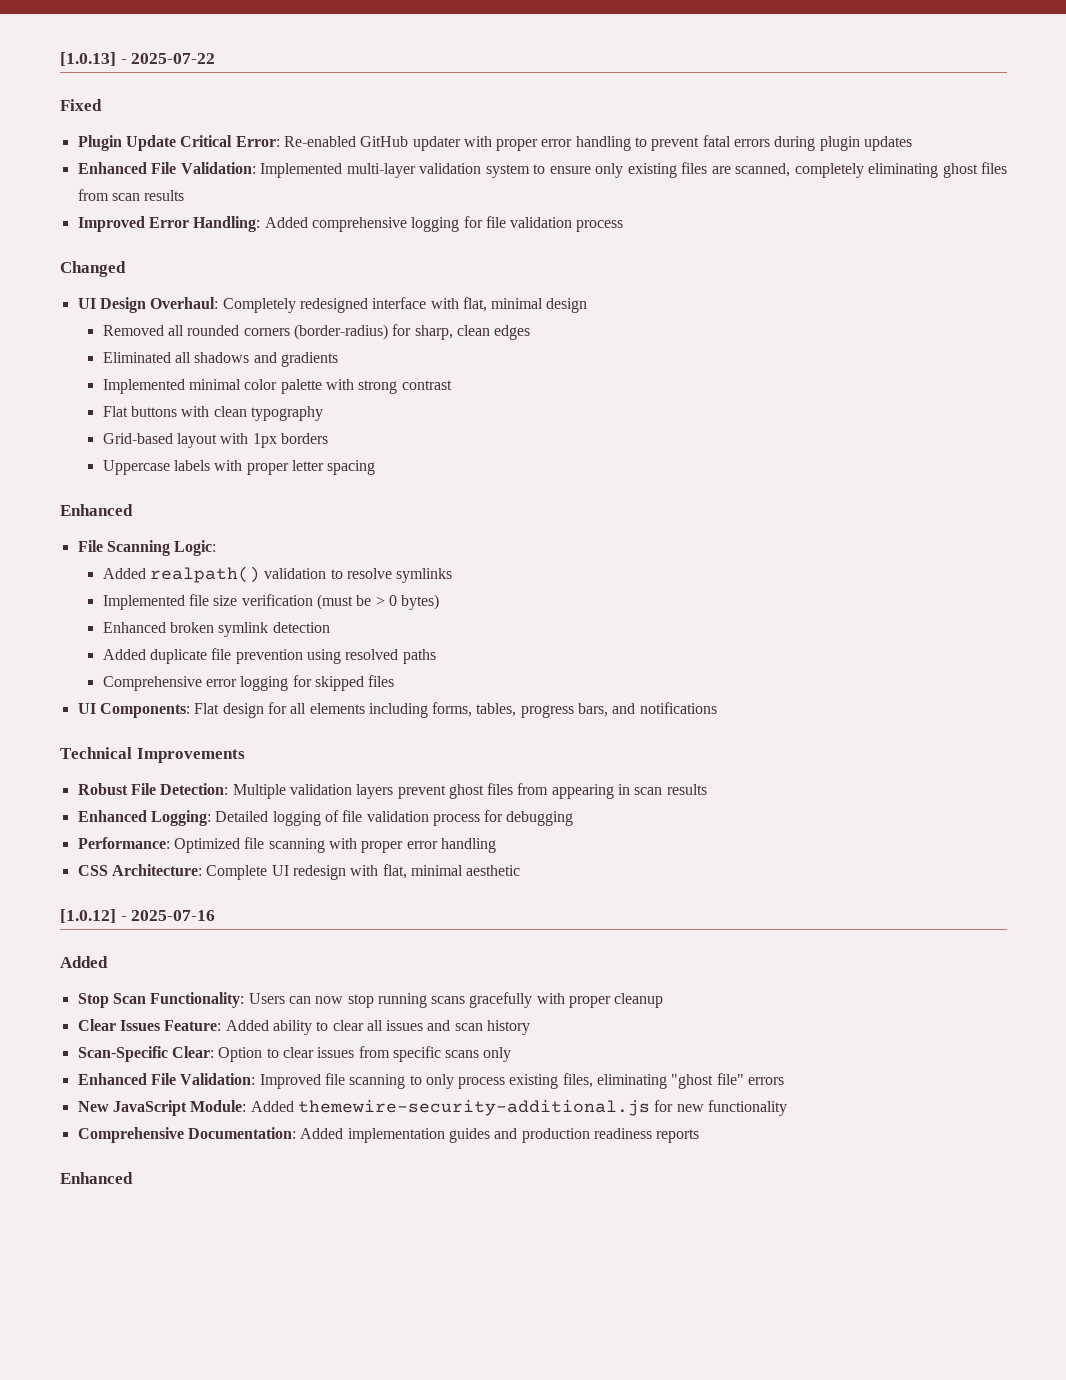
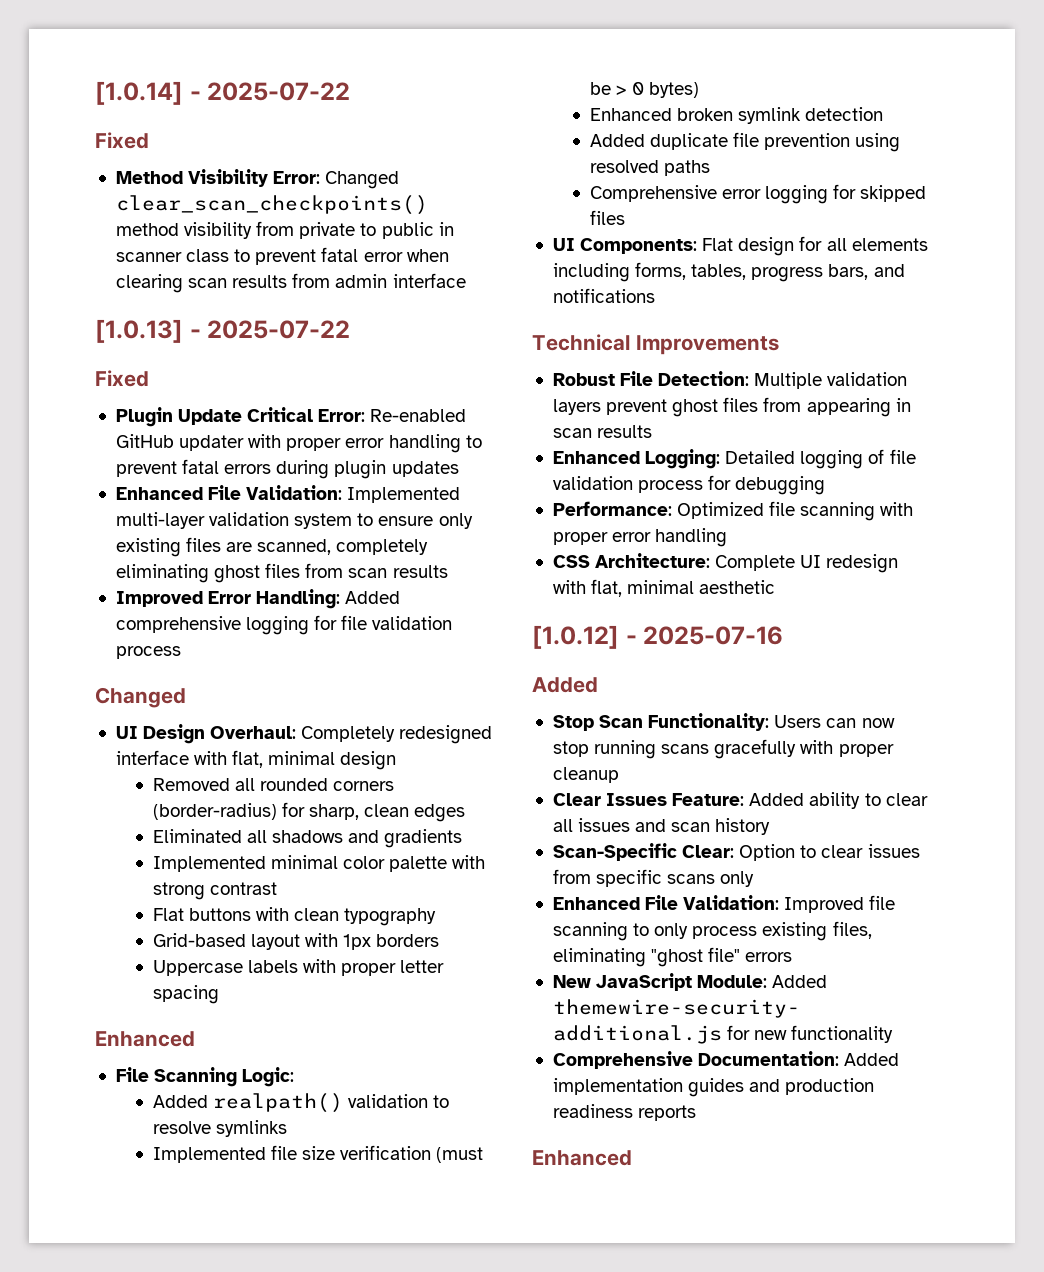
(60, 59) none -> [95,81,351,105] [95,132,149,149] [115,169,400,189] [115,195,428,215] [115,221,454,239] [115,247,449,265] [115,273,466,293] [1.0.14] - 2025-07-22 // Fixed // Method Visibility Error: Changed clear_scan_checkpoints() method visibility from private to public in scanner class to prevent fatal error when clearing scan results from admin interface //

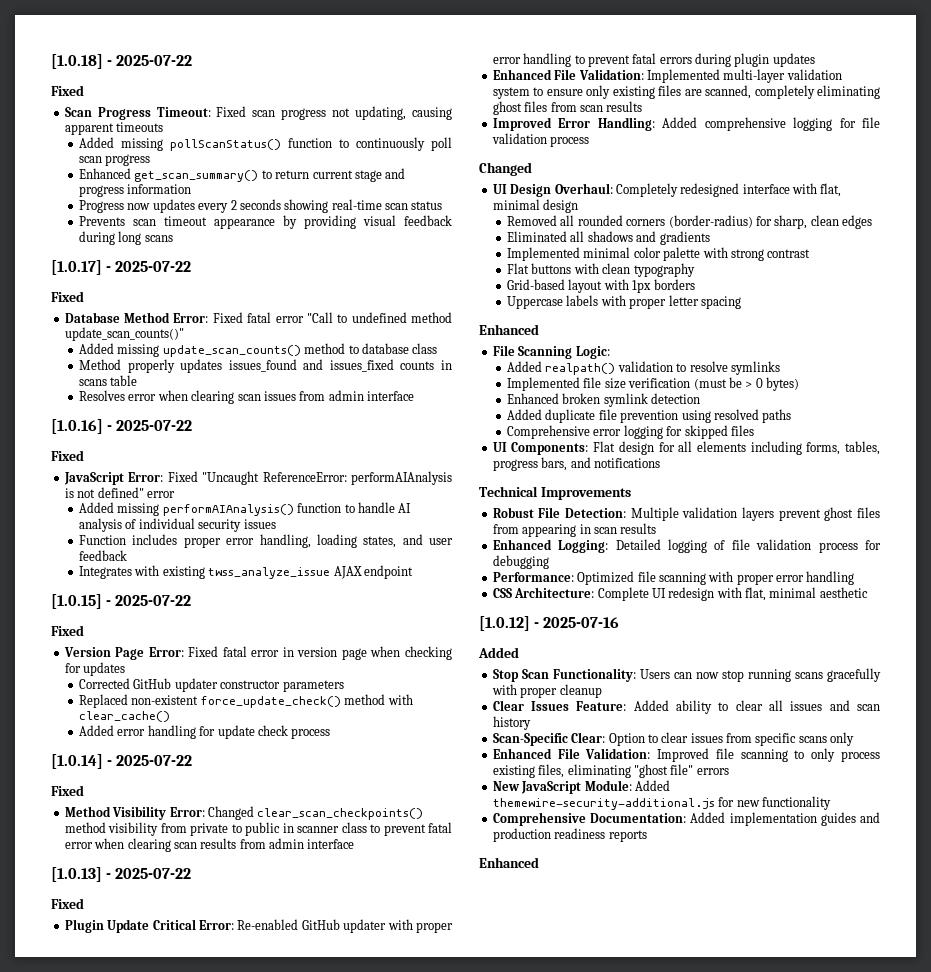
(95, 93) none -> [51,54,193,69] [51,85,84,96] [64,106,452,120] [64,122,164,135] [79,137,452,151] [79,154,151,166] [79,168,406,182] [79,184,192,197] [79,199,443,213] [79,215,452,229] [79,231,173,245] [51,260,192,275] [51,291,84,302] [64,312,452,323] [64,327,184,341] [79,343,438,357] [79,359,453,373] [79,375,138,386] [79,390,415,404] [51,419,193,434] [51,450,84,461] [63,471,452,485] [64,487,175,498] [79,502,412,516] [79,518,276,532] [79,534,453,548] [79,550,128,561] [79,565,413,579] [51,594,192,609] [51,625,84,636] [63,646,452,660] [64,662,126,676] [79,678,344,692] [79,694,413,708] [79,711,171,722] [79,725,331,739] [1.0.18] - 2025-07-22 // Fixed // Scan Progress Timeout: Fixed scan progress not updating, causing apparent timeouts // Added missing pollScanStatus() function to continuously poll scan progress // Enhanced get_scan_summary() to return current stage and progress information // Progress now updates every 2 seconds showing real-time scan status // Prevents scan timeout appearance by providing visual feedback during long scans // [1.0.17] - 2025-07-22 // Fixed // Database Method Error: Fixed fatal error "Call to undefined method update_scan_counts()" // Added missing update_scan_counts() method to database class // Method properly updates issues_found and issues_fixed counts in scans table // Resolves error when clearing scan issues from admin interface // [1.0.16] - 2025-07-22 // Fixed // JavaScript Error: Fixed "Uncaught ReferenceError: performAIAnalysis is not defined" error // Added missing performAIAnalysis() function to handle AI analysis of individual security issues // Function includes proper error handling, loading states, and user feedback // Integrates with existing twss_analyze_issue AJAX endpoint // [1.0.15] - 2025-07-22 // Fixed // Version Page Error: Fixed fatal error in version page when checking for updates // Corrected GitHub updater constructor parameters // Replaced non-existent force_update_check() method with clear_cache() // Added error handling for update check process //

